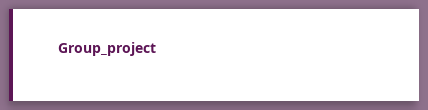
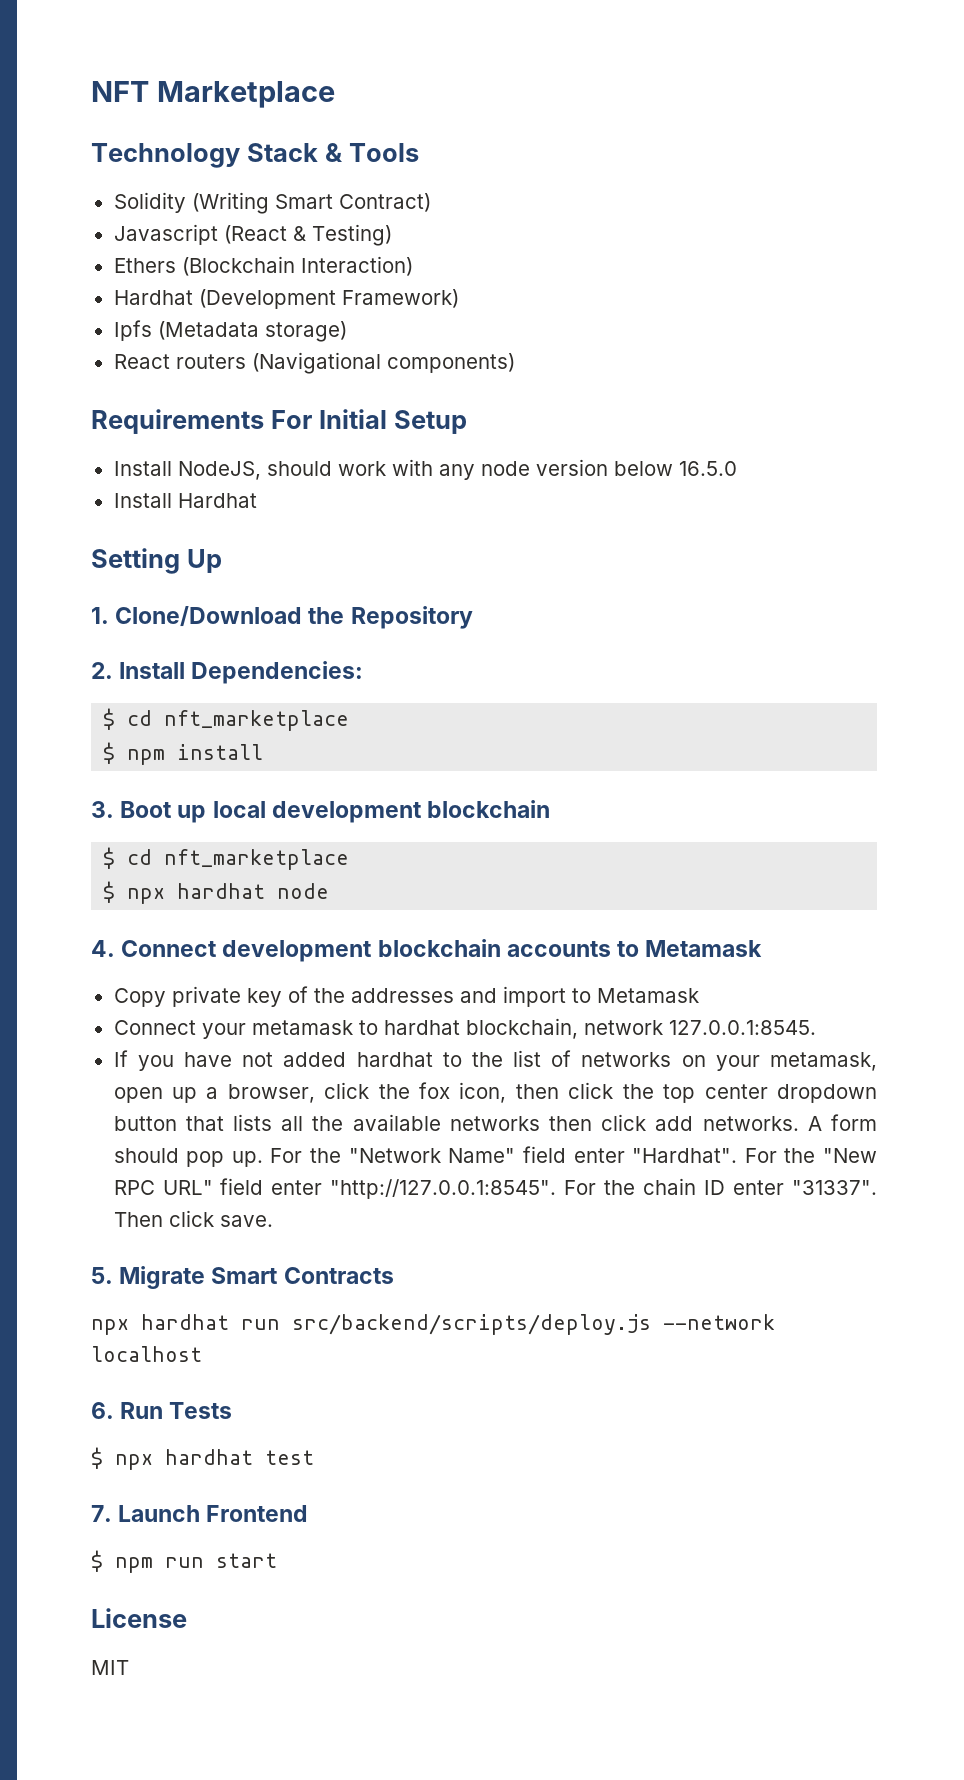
[58,42,156,56] Group_project -> [91,81,335,108] [91,143,419,168] [113,192,431,214] [113,224,392,246] [113,256,413,276] [113,289,459,309] [113,320,347,342] [113,352,515,374] [91,409,467,434] [113,459,737,480] [113,493,257,508] [91,548,222,574] [91,606,473,629] [91,661,364,684] [103,708,350,731] [103,742,264,765] [91,800,551,823] [103,847,350,870] [103,881,330,904] [91,939,763,962] [113,986,699,1007] [113,1018,816,1039] [113,1050,877,1071] [113,1082,877,1103] [113,1114,877,1131] [113,1146,878,1167] [113,1178,878,1199] [113,1210,273,1227] [91,1266,394,1289] [91,1314,775,1335] [91,1346,202,1362] [91,1402,233,1419] [91,1447,314,1470] [91,1505,309,1522] [91,1550,277,1573] [91,1608,187,1628] [91,1660,129,1675] NFT Marketplace // Technology Stack & Tools // Solidity (Writing Smart Contract) // Javascript (React & Testing) // Ethers (Blockchain Interaction) // Hardhat (Development Framework) // Ipfs (Metadata storage) // React routers (Navigational components) // Requirements For Initial Setup // Install NodeJS, should work with any node version below 16.5.0 // Install Hardhat // Setting Up // 1. Clone/Download the Repository // 2. Install Dependencies: // $ cd nft_marketplace // $ npm install // 3. Boot up local development blockchain // $ cd nft_marketplace // $ npx hardhat node // 4. Connect development blockchain accounts to Metamask // Copy private key of the addresses and import to Metamask // Connect your metamask to hardhat blockchain, network 127.0.0.1:8545. // If you have not added hardhat to the list of networks on your metamask, open up a browser, click the fox icon, then click the top center dropdown button that lists all the available networks then click add networks. A form should pop up. For the "Network Name" field enter "Hardhat". For the "New RPC URL" field enter "http://127.0.0.1:8545". For the chain ID enter "31337". Then click save. // 5. Migrate Smart Contracts // npx hardhat run src/backend/scripts/deploy.js --network localhost // 6. Run Tests // $ npx hardhat test // 7. Launch Frontend // $ npm run start // License // MIT

